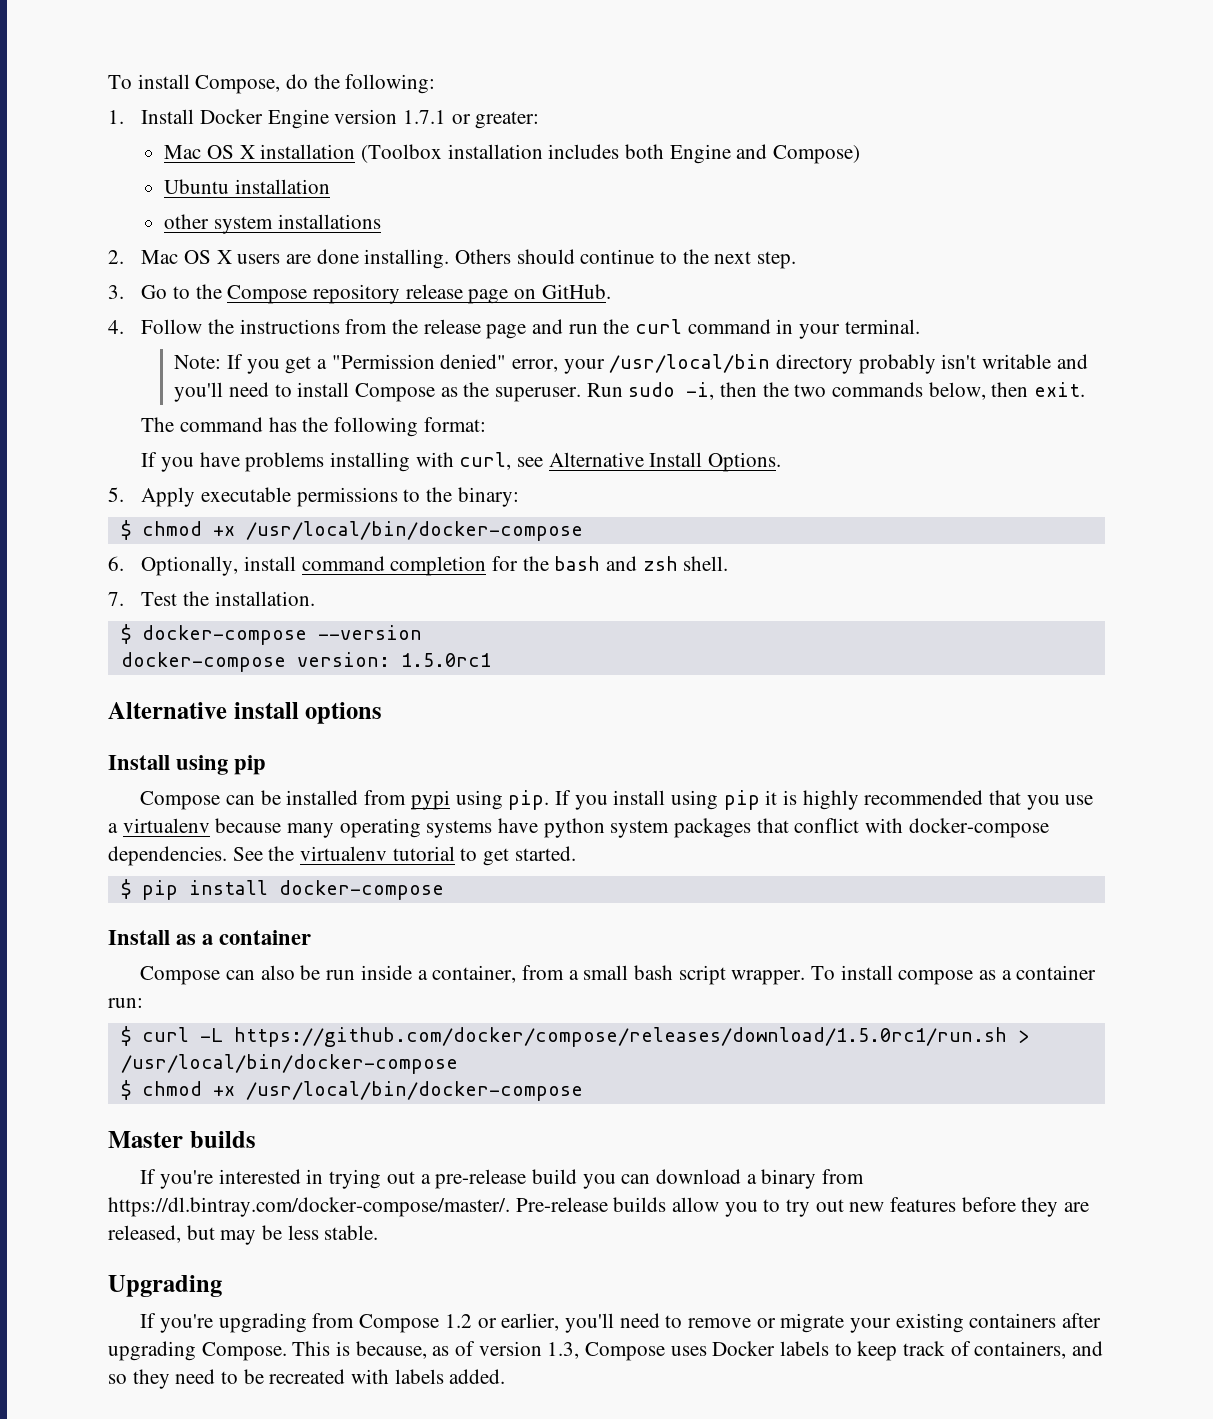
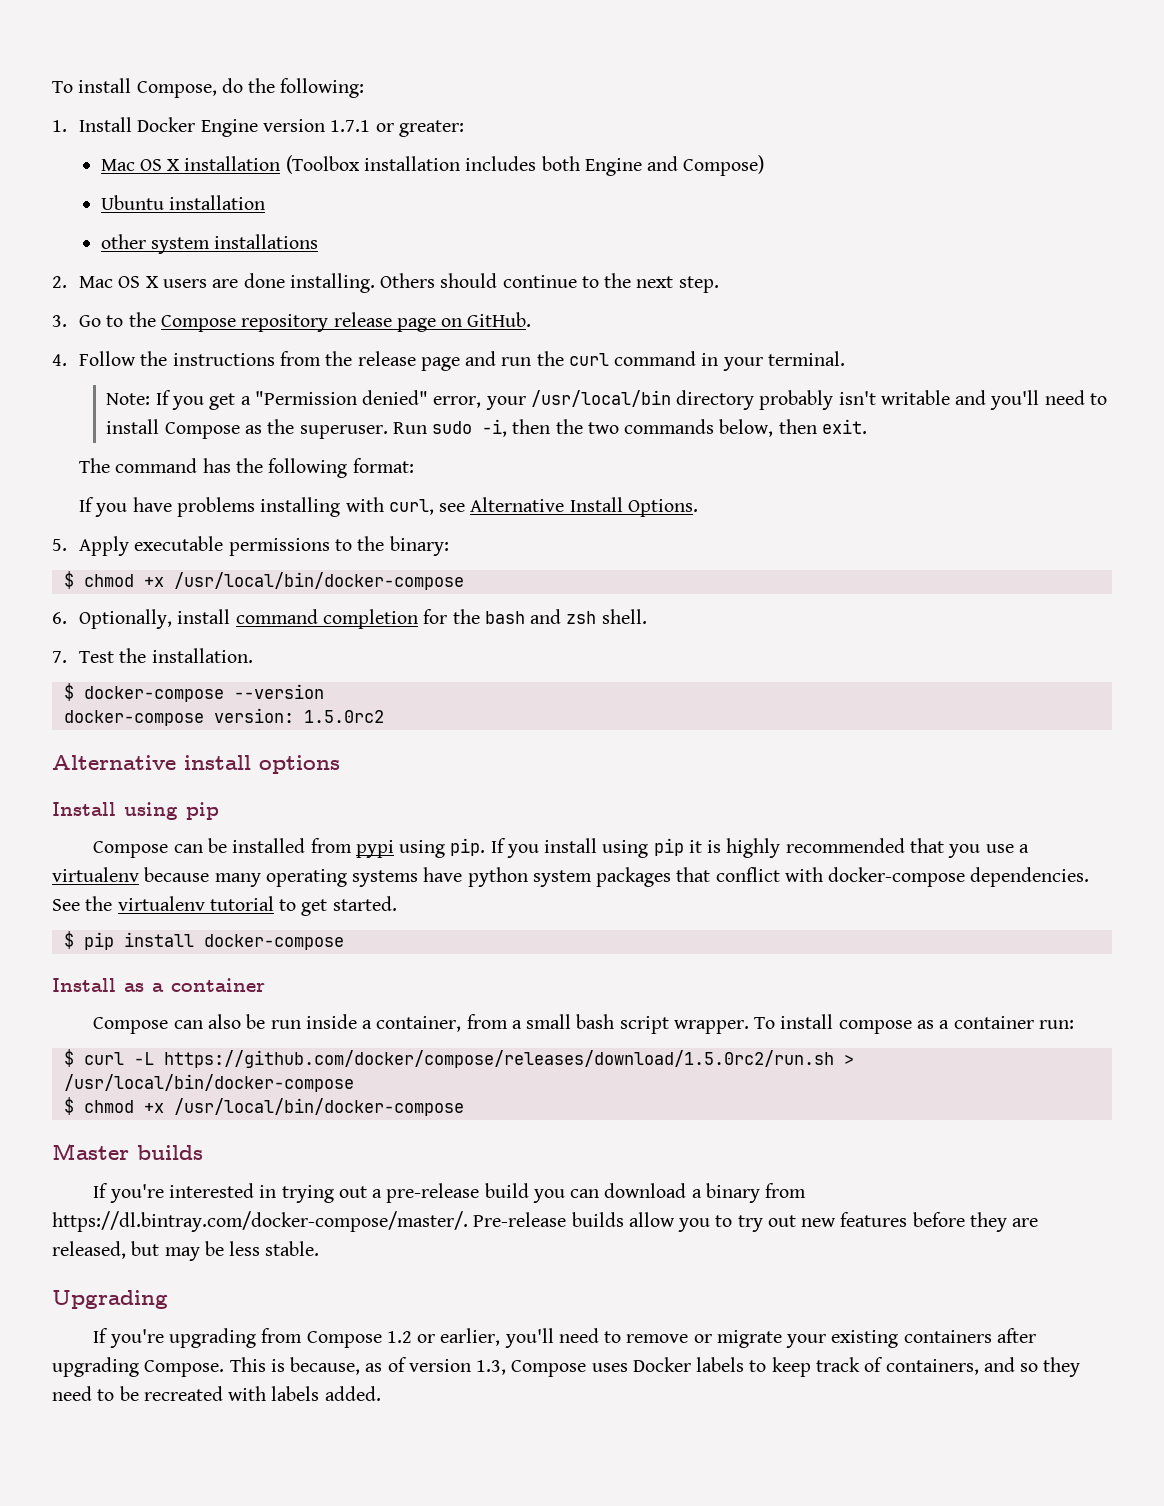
[400,653,491,667] 1.5.0rc1 -> [303,710,384,723] 1.5.0rc2
[233,1027,1007,1047] https://github.com/docker/compose/releases/download/1.5.0rc1/run.sh -> [163,1050,834,1068] https://github.com/docker/compose/releases/download/1.5.0rc2/run.sh

